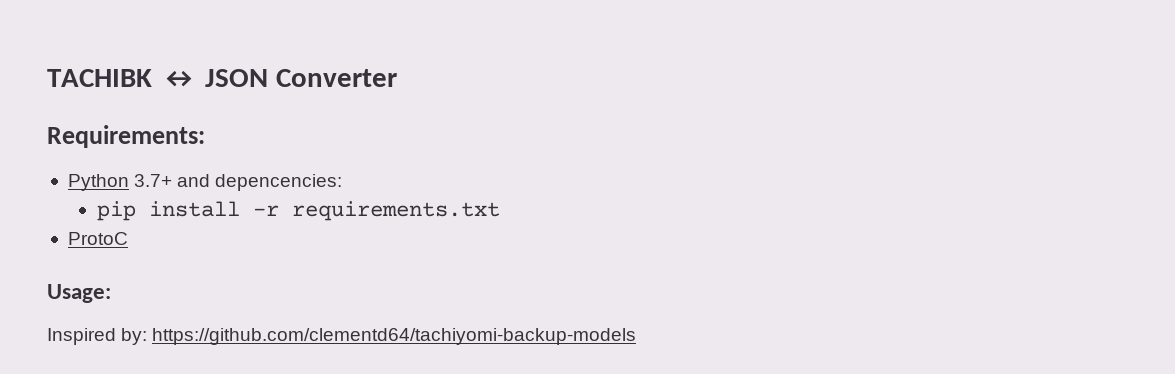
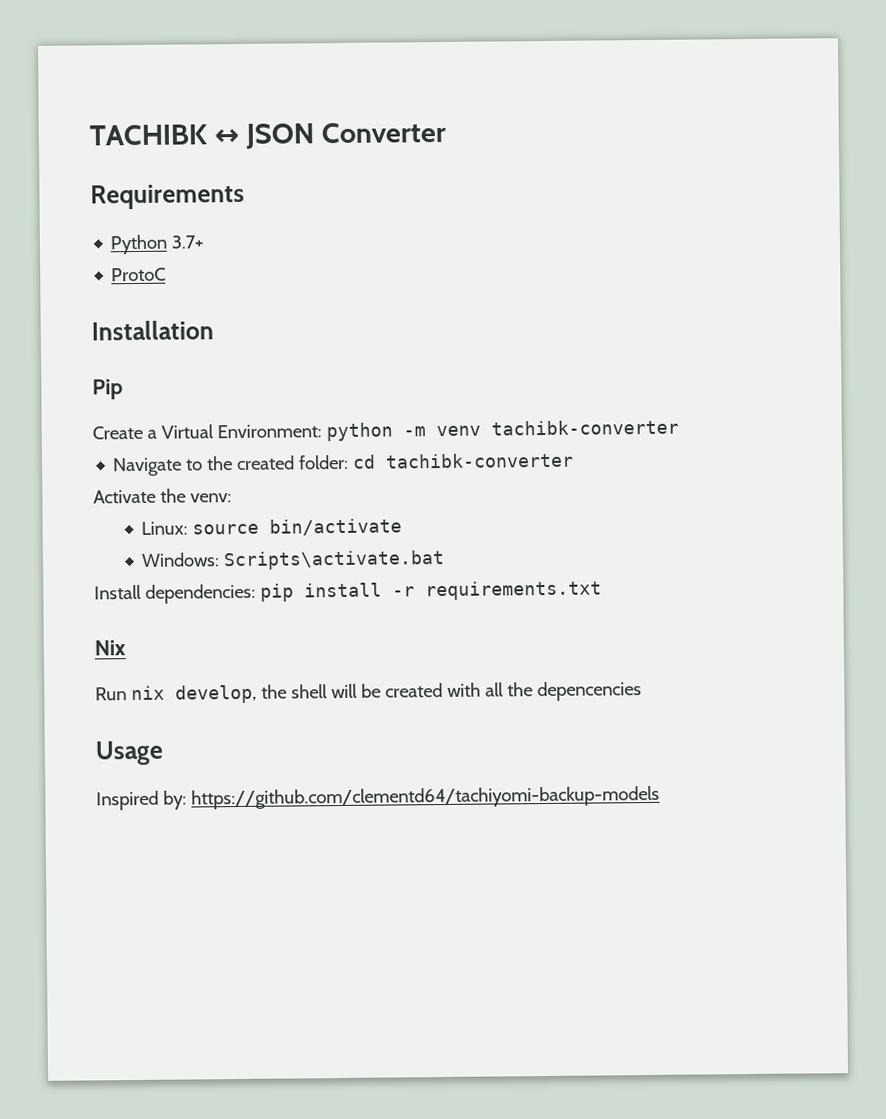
[47,125,205,148] Requirements: -> [90,183,245,210] Requirements
[177,174,343,191] [96,201,500,221] [67,232,128,245] [47,284,111,303] and depencencies: // pip install -r requirements.txt // ProtoC // Usage: -> [111,267,167,282] [91,320,214,341] [92,379,123,400] [92,419,679,442] [112,452,575,477] [93,488,232,504] [141,518,403,536] [141,549,446,571] [94,580,602,604] [94,640,126,656] [95,681,642,704] [95,740,163,766] // ProtoC // Installation // Pip // Create a Virtual Environment: python -m venv tachibk-converter // Navigate to the created folder: cd tachibk-converter // Activate the venv: // Linux: source bin/activate // Windows: Scripts\activate.bat // Install dependencies: pip install -r requirements.txt // Nix // Run nix develop, the shell will be created with all the depencencies // Usage

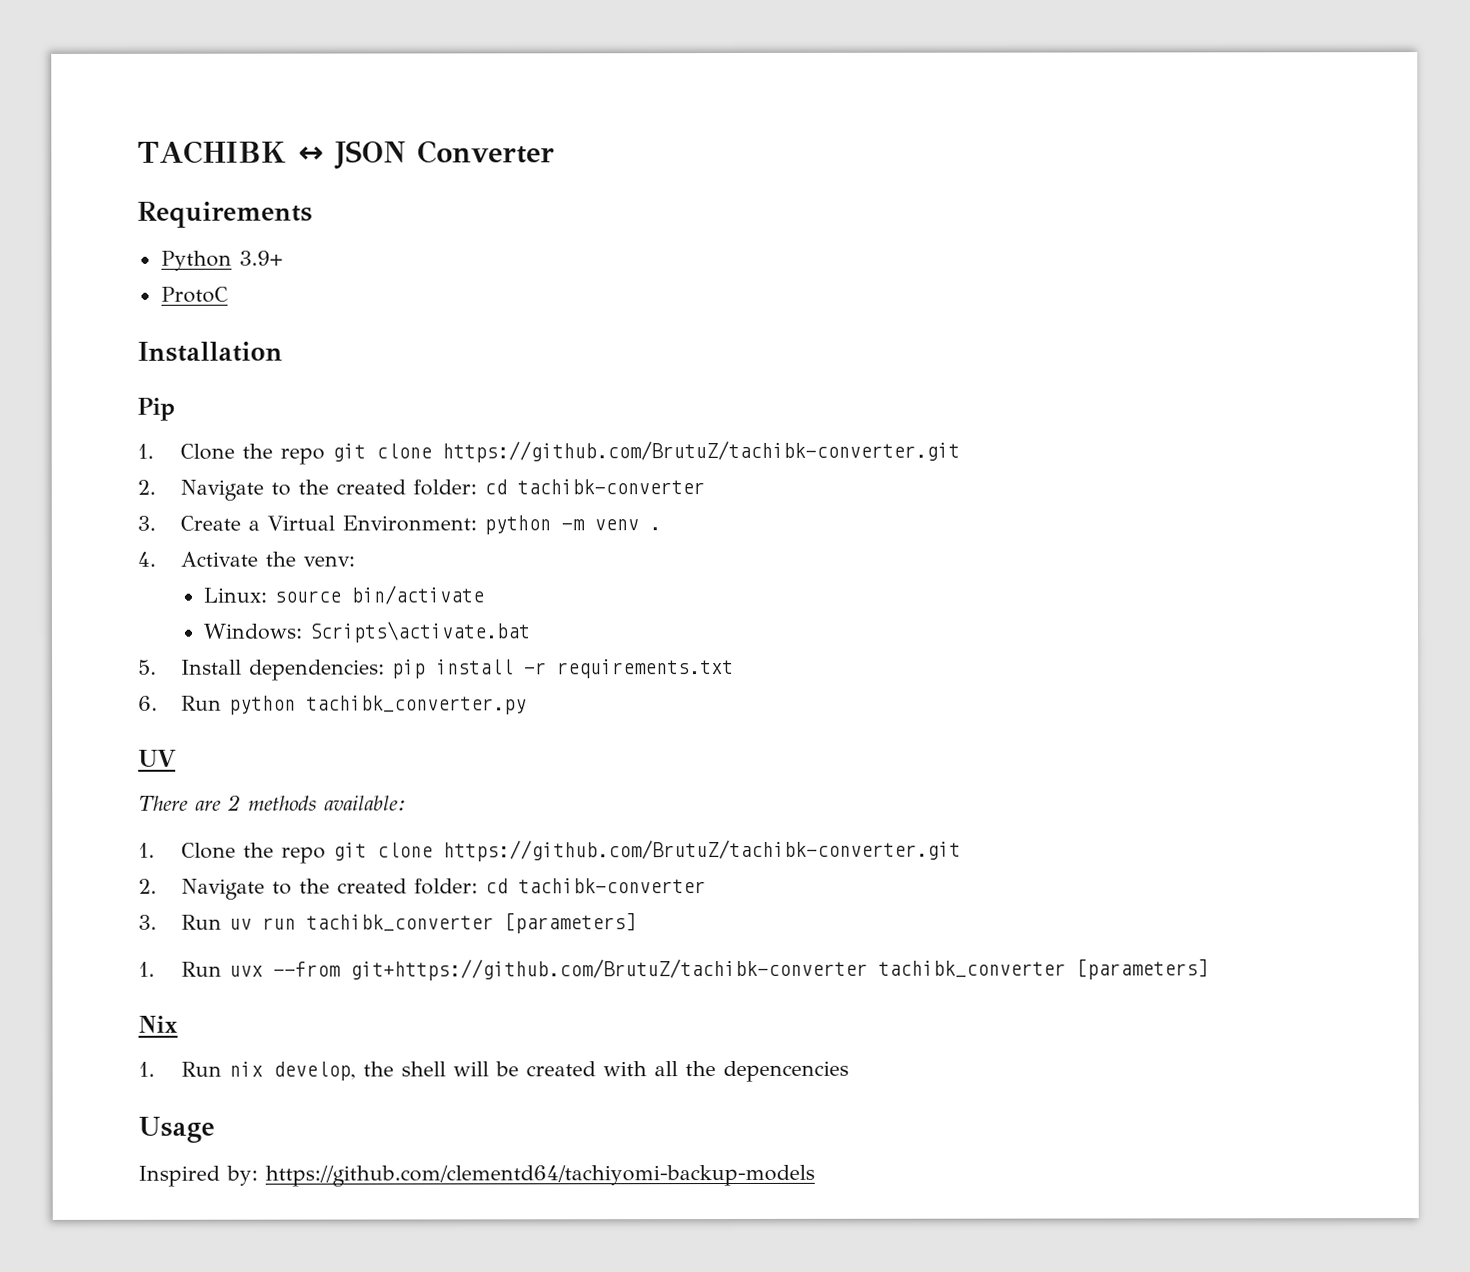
[171,235,205,249] 3.7+ -> [238,250,283,266] 3.9+
[92,419,679,442] [112,452,575,477] Create a Virtual Environment: python -m venv tachibk-converter // Navigate to the created folder: cd tachibk-converter // -> [137,440,960,465] [137,479,705,501] [137,515,661,535] [137,551,156,567] 1. Clone the repo git clone https://github.com/BrutuZ/tachibk-converter.git // 2. Navigate to the created folder: cd tachibk-converter // 3. Create a Virtual Environment: python -m venv . // 4.
(446, 560) none -> [138,659,157,675] 5.
(602, 590) none -> [138,695,527,715] [138,749,177,767] [138,794,407,811] [138,839,961,864] [138,878,706,900] [138,912,637,934] [138,958,1209,981] // 6. Run python tachibk_converter.py // UV // There are 2 methods available: // 1. Clone the repo git clone https://github.com/BrutuZ/tachibk-converter.git // 2. Navigate to the created folder: cd tachibk-converter // 3. Run uv run tachibk_converter [parameters] // 1. Run uvx --from git+https://github.com/BrutuZ/tachibk-converter tachibk_converter [parameters]
(126, 648) none -> [138,1061,155,1077] 1.

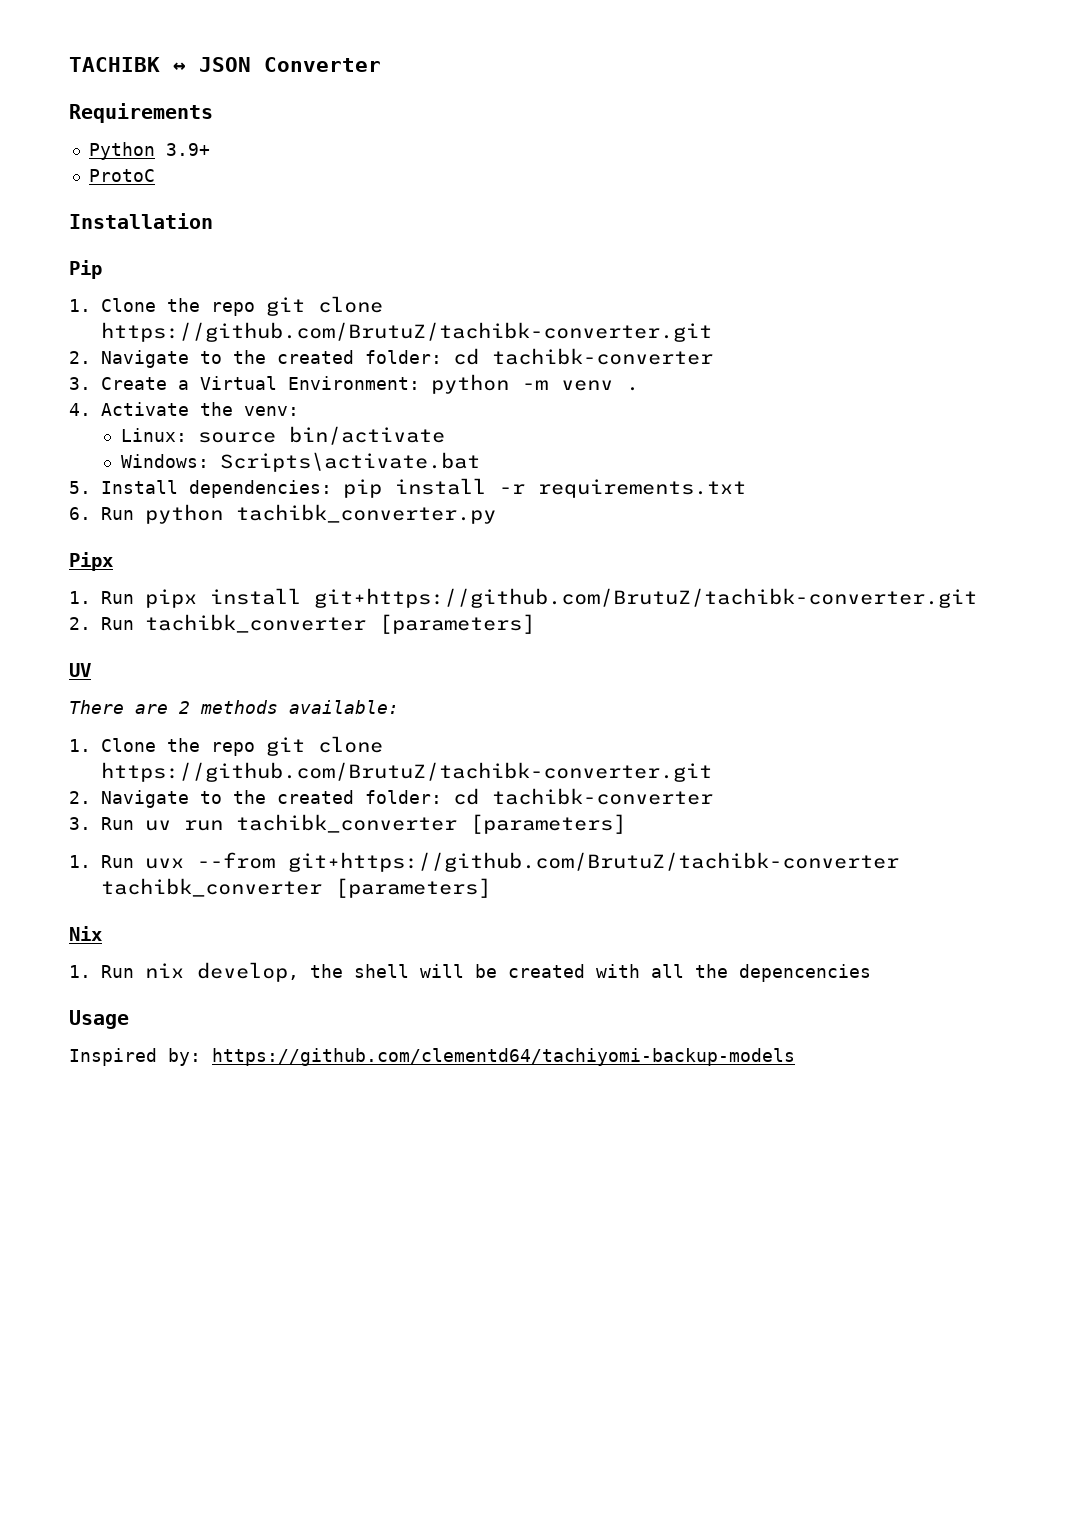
(527, 705) none -> [69,552,113,571] [69,588,977,608] [69,614,535,634] // Pipx // 1. Run pipx install git+https://github.com/BrutuZ/tachibk-converter.git // 2. Run tachibk_converter [parameters]

